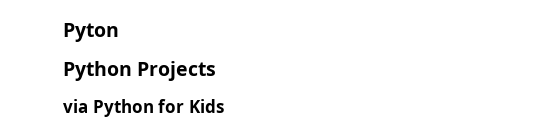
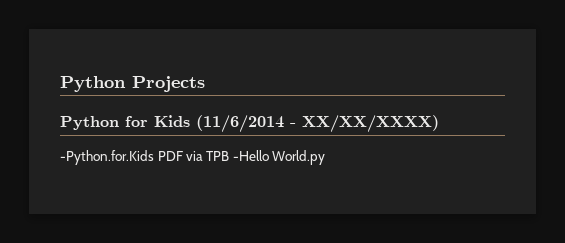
[63,23,119,42] Pyton // -> (60, 84) none
[63,99,88,113] via -> (205, 84) none
(224, 106) none -> [196,115,439,133] [60,150,326,165] (11/6/2014 - XX/XX/XXXX) // -Python.for.Kids PDF via TPB -Hello World.py

